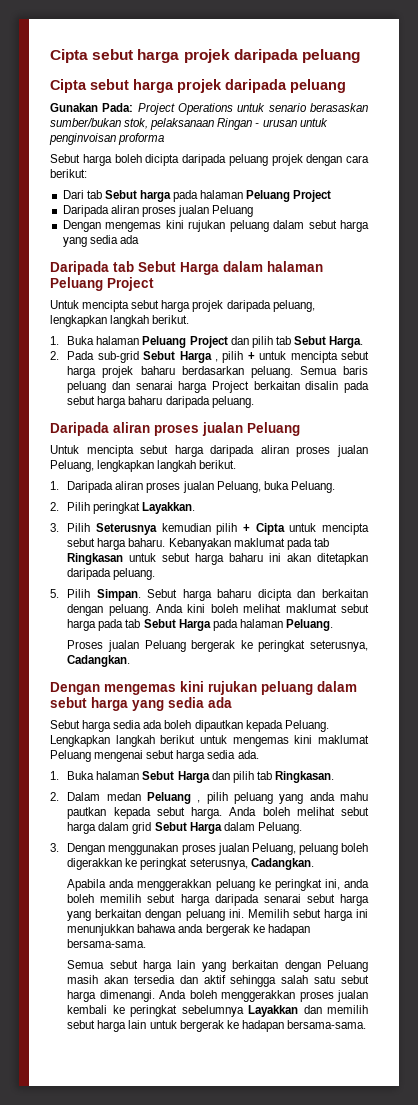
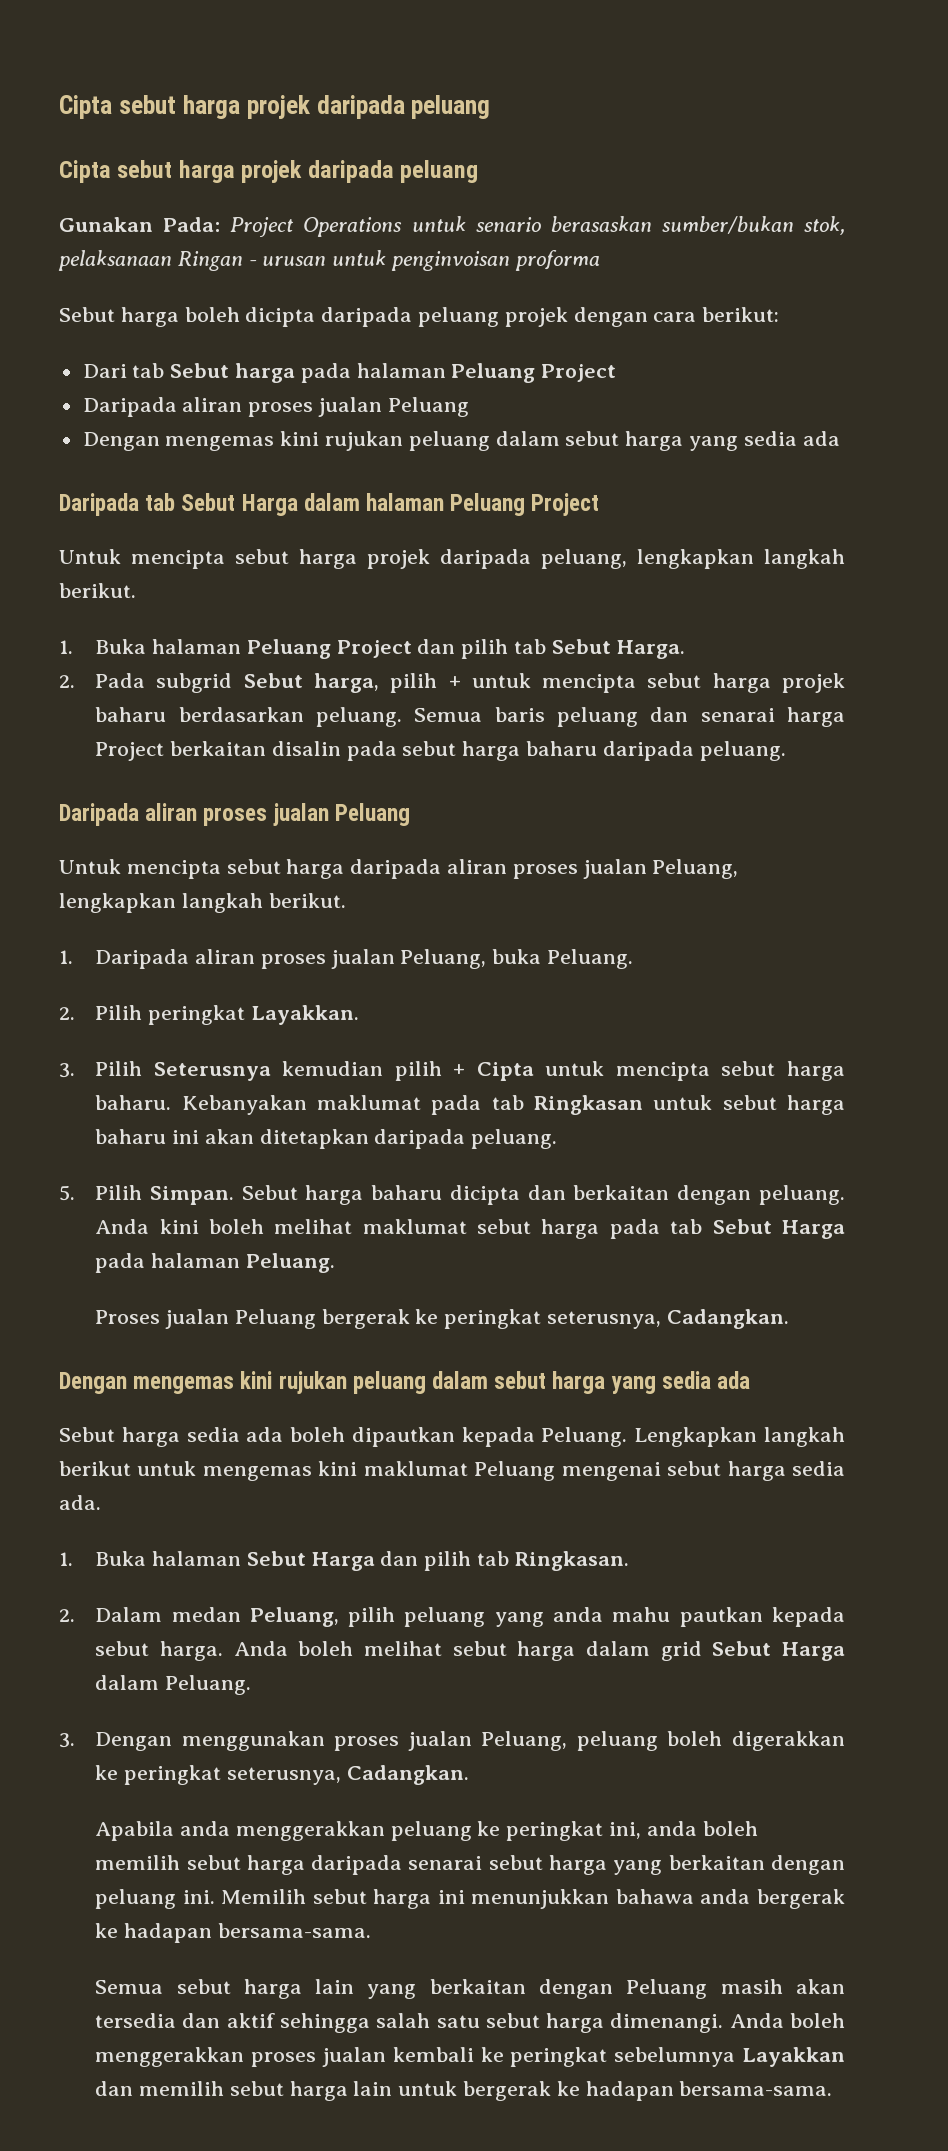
[97,351,218,363] sub-grid Sebut Harga , -> [156,673,380,693] subgrid Sebut harga,
[146,792,201,804] Peluang , -> [249,1607,339,1627] Peluang,

